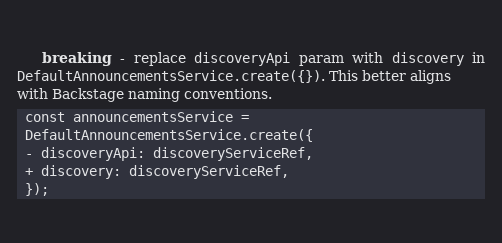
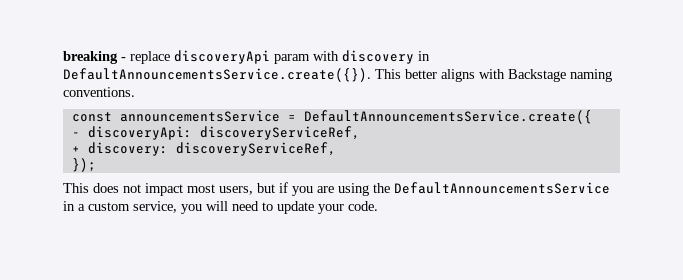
(50, 189) none -> [63,182,610,196] [63,201,378,214] // This does not impact most users, but if you are using the DefaultAnnouncementsService in a custom service, you will need to update your code.

